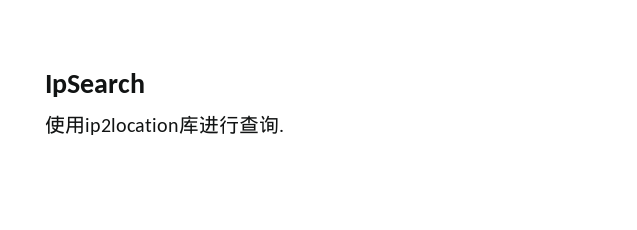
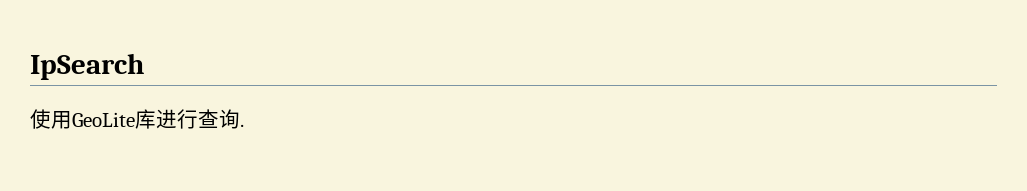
[85,118,179,135] ip2location -> [72,112,135,127] GeoLite

